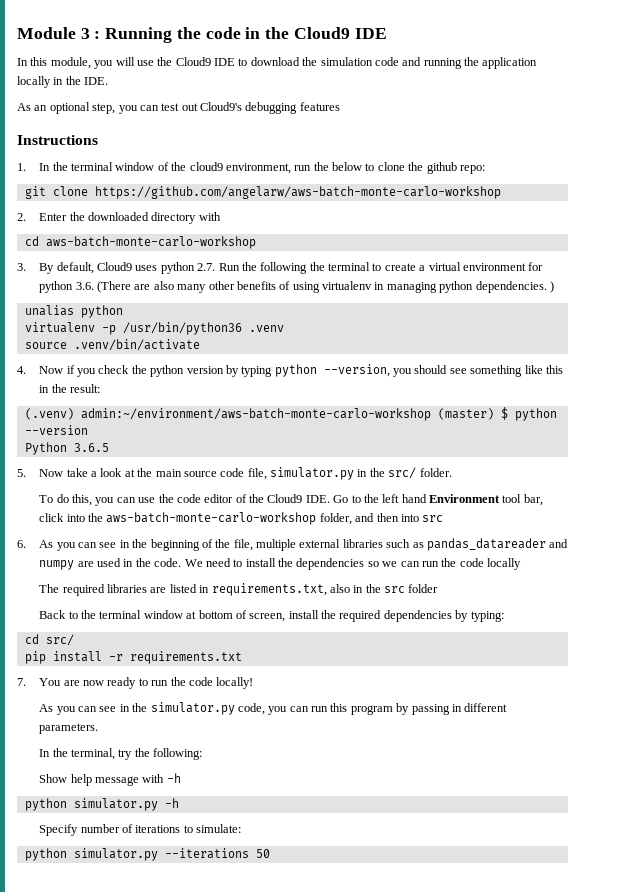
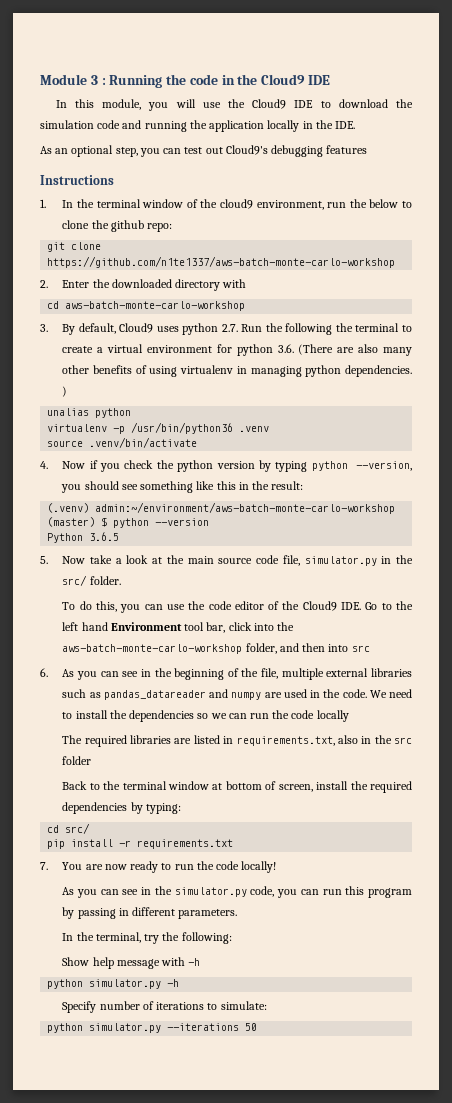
[94,186,501,199] https://github.com/angelarw/aws-batch-monte-carlo-workshop -> [47,256,396,268] https://github.com/n1te1337/aws-batch-monte-carlo-workshop

